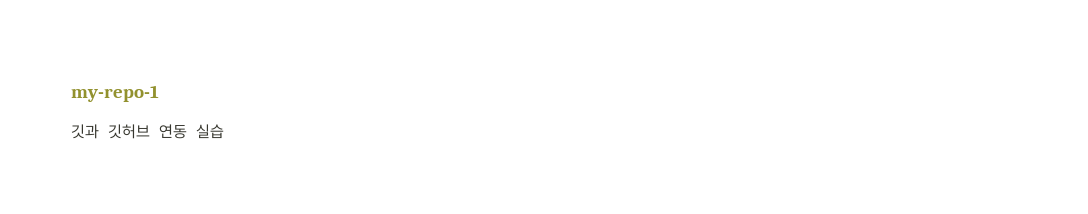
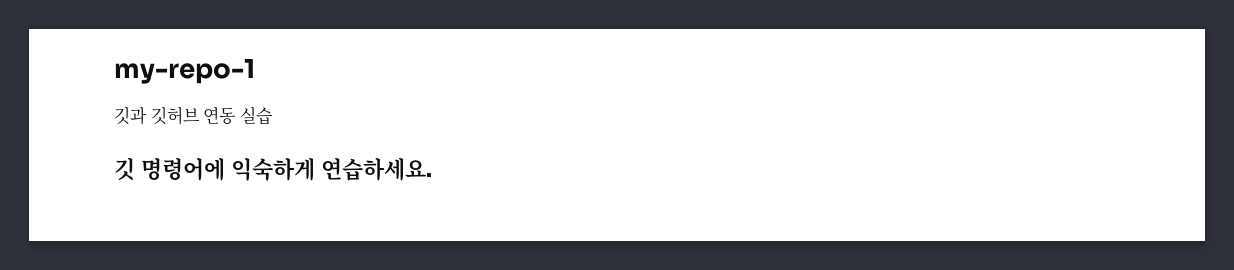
(224, 131) none -> [114,158,432,181] // 깃 명령어에 익숙하게 연습하세요.

